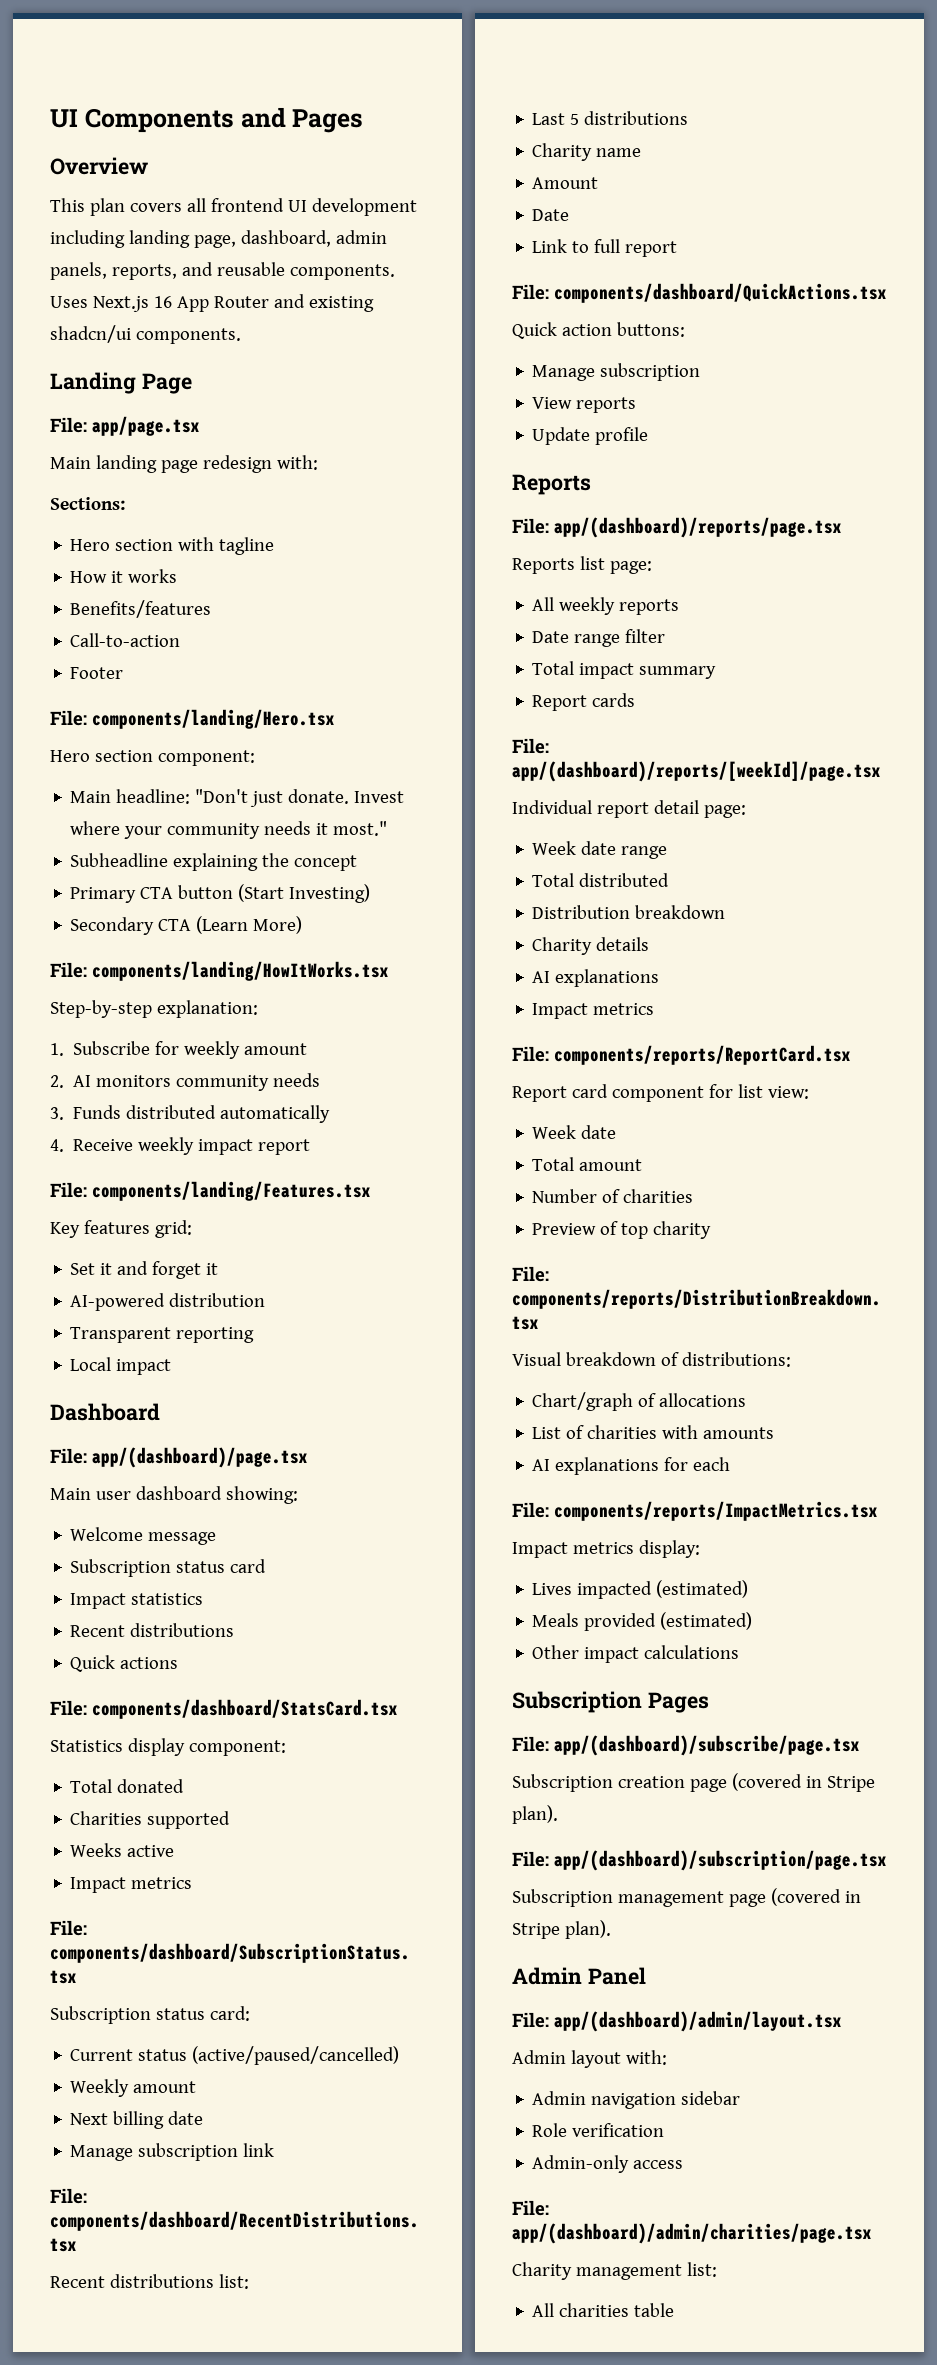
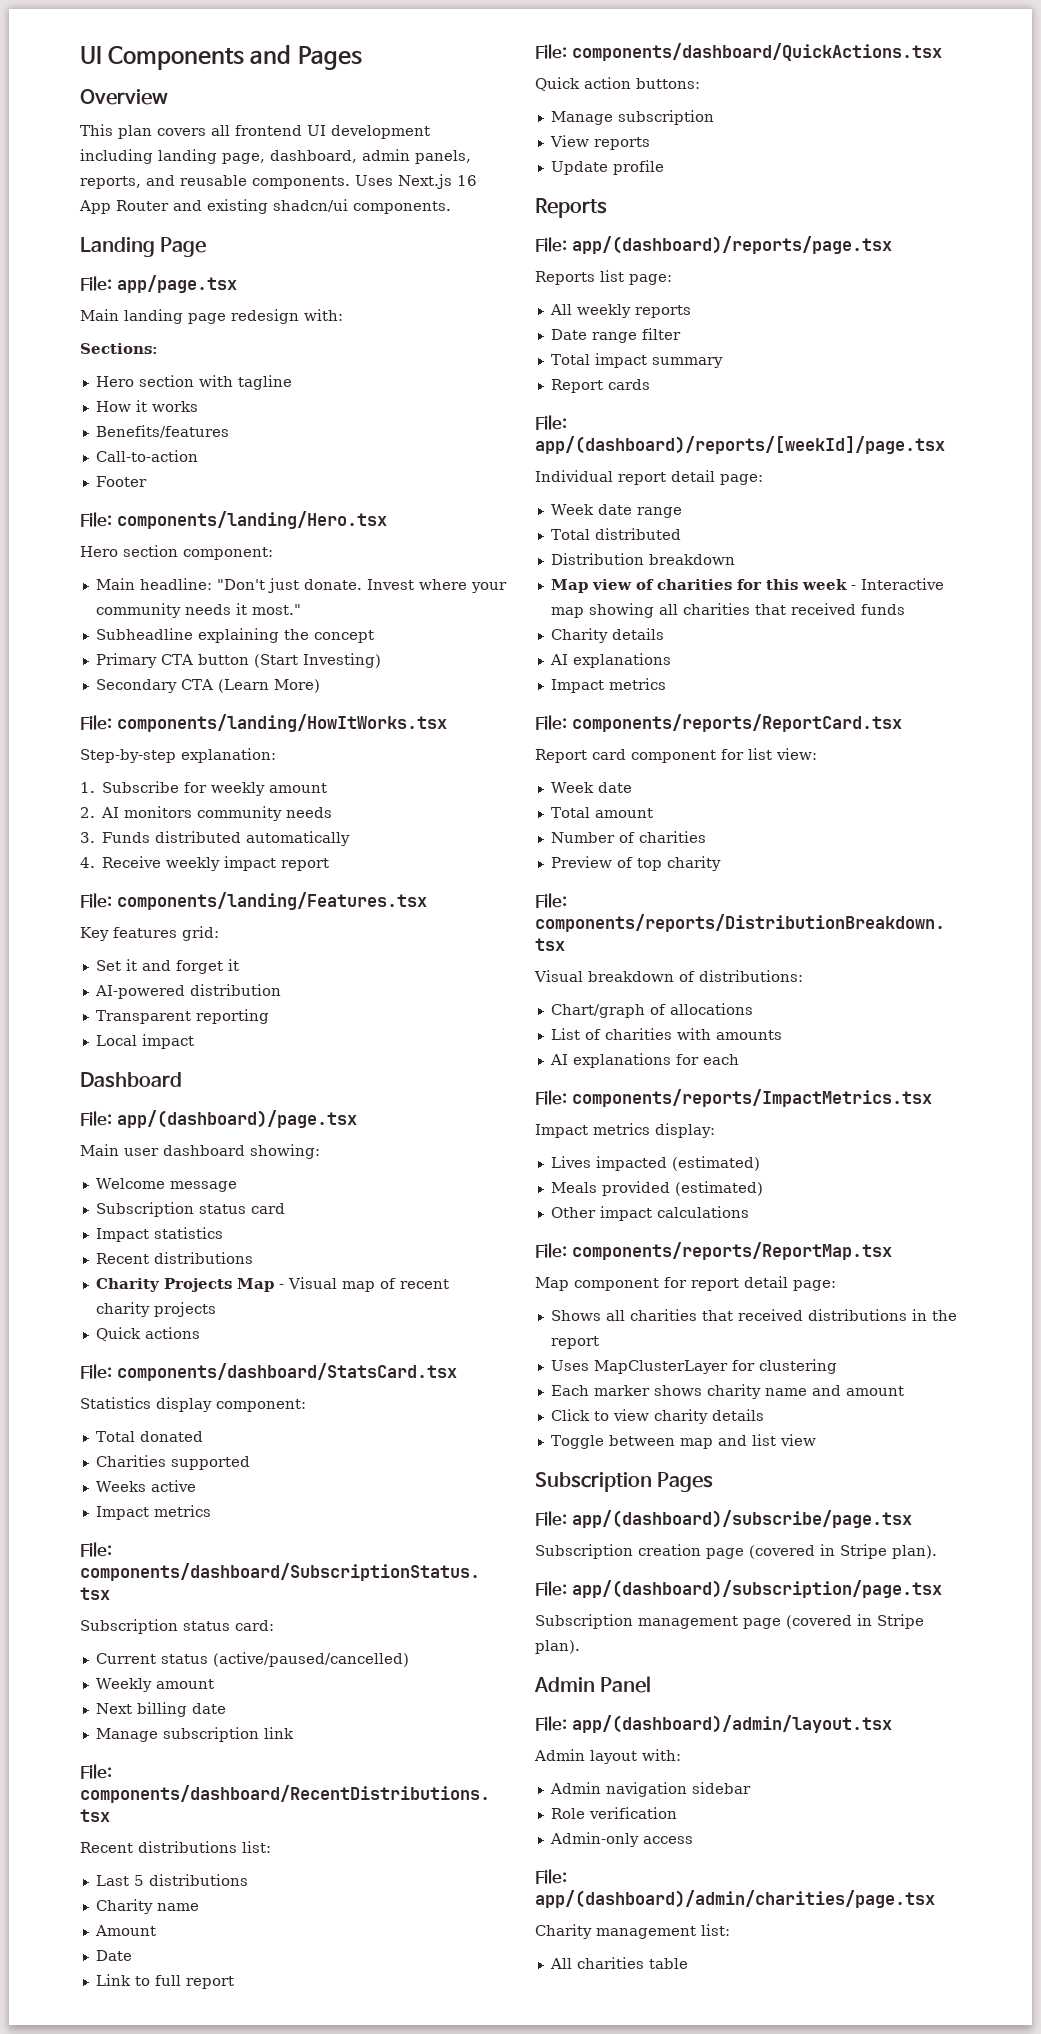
(235, 1630) none -> [95,1277,449,1292] [95,1302,216,1317] // Charity Projects Map - Visual map of recent charity projects
(726, 912) none -> [550,578,944,593] [550,603,905,618] // Map view of charities for this week - Interactive map showing all charities that received funds
(740, 1652) none -> [535,1242,892,1260] [535,1276,836,1291] [550,1309,957,1321] [550,1336,599,1349] [550,1359,837,1374] [550,1384,904,1399] [550,1409,764,1424] [550,1434,816,1449] // File: components/reports/ReportMap.tsx // Map component for report detail page: // Shows all charities that received distributions in the report // Uses MapClusterLayer for clustering // Each marker shows charity name and amount // Click to view charity details // Toggle between map and list view

